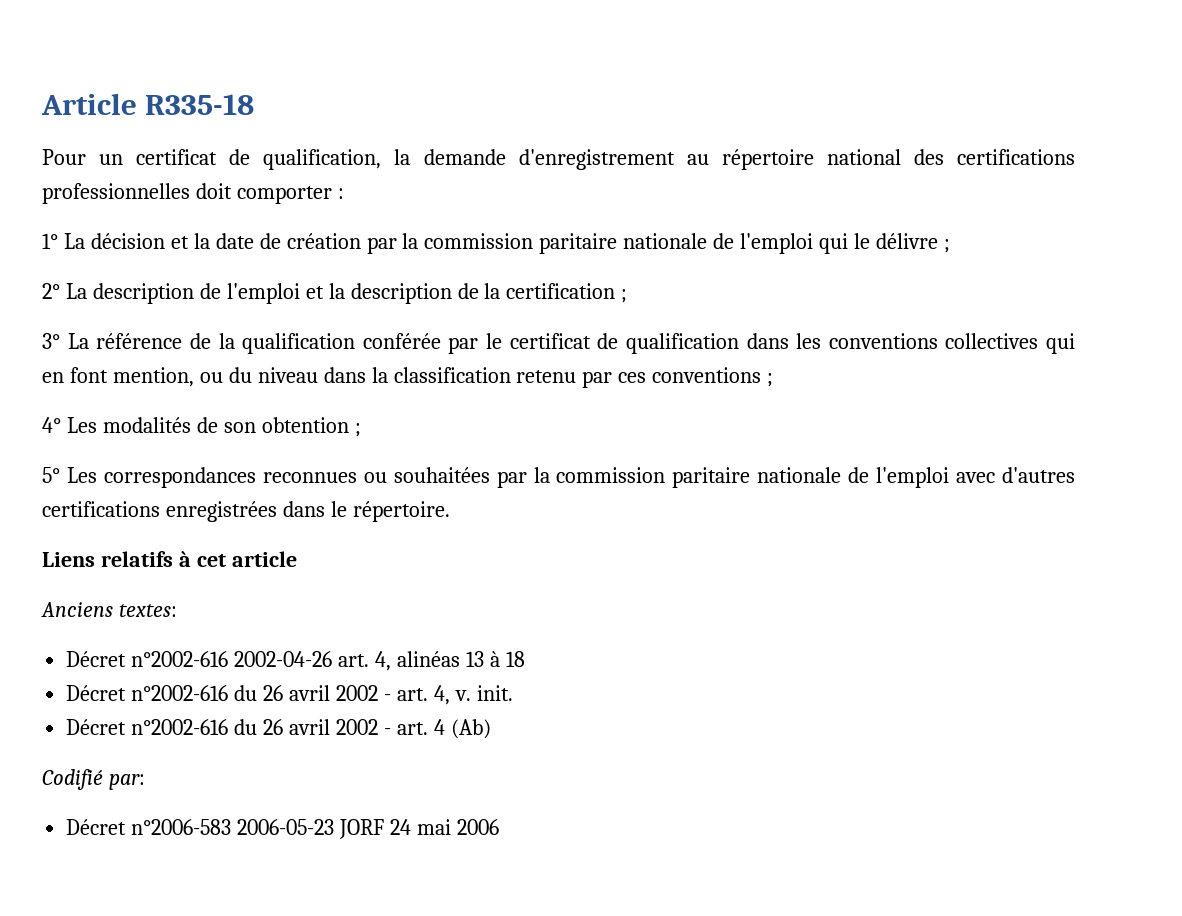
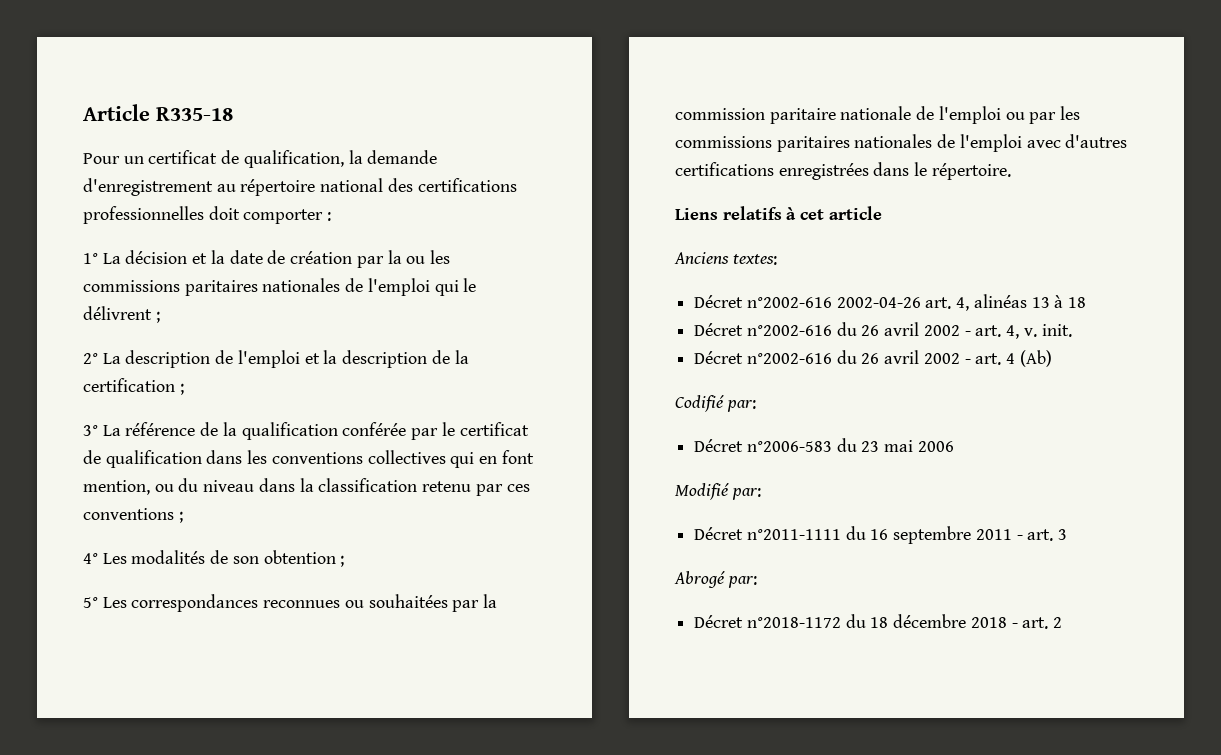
[424,233,708,254] commission paritaire nationale -> [406,250,450,264] [83,278,341,296] ou les commissions paritaires nationales
[875,233,938,249] délivre -> [83,306,152,320] délivrent
(950, 477) none -> [1005,106,1081,124] [675,134,1022,152] ou par les commissions paritaires nationales de l'emploi
[237,819,411,839] 2006-05-23 JORF 24 -> [836,438,880,452] du 23
(499, 827) none -> [675,483,761,500] [694,526,1068,544] [674,571,757,588] [694,614,1063,629] // Modifié par: // Décret n°2011-1111 du 16 septembre 2011 - art. 3 // Abrogé par: // Décret n°2018-1172 du 18 décembre 2018 - art. 2

